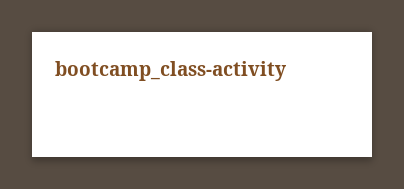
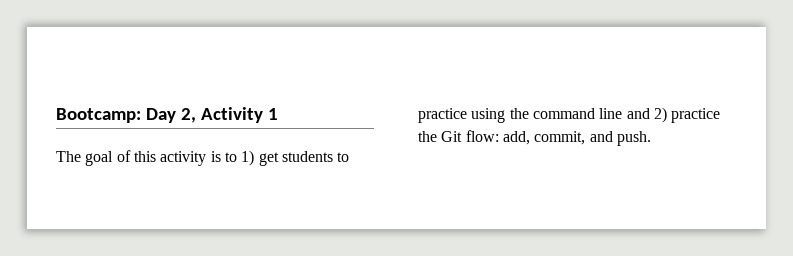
[55,61,286,81] bootcamp_class-activity -> [56,107,278,123] [56,150,350,166] [418,107,721,123] [418,130,651,146] Bootcamp: Day 2, Activity 1 // The goal of this activity is to 1) get students to practice using the command line and 2) practice the Git flow: add, commit, and push.

